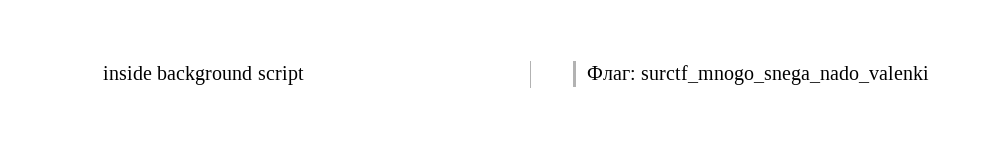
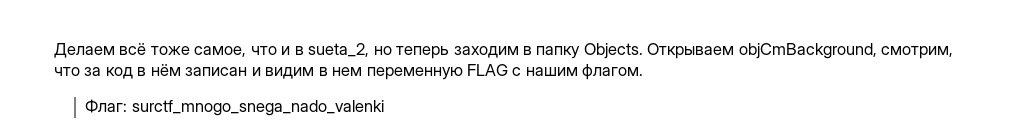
[103,66,304,85] inside background script -> [54,43,954,59] [54,64,644,80] Делаем всё тоже самое, что и в sueta_2, но теперь заходим в папку Objects. Открываем objCmBackground, смотрим, что за код в нём записан и видим в нем переменную FLAG с нашим флагом.

